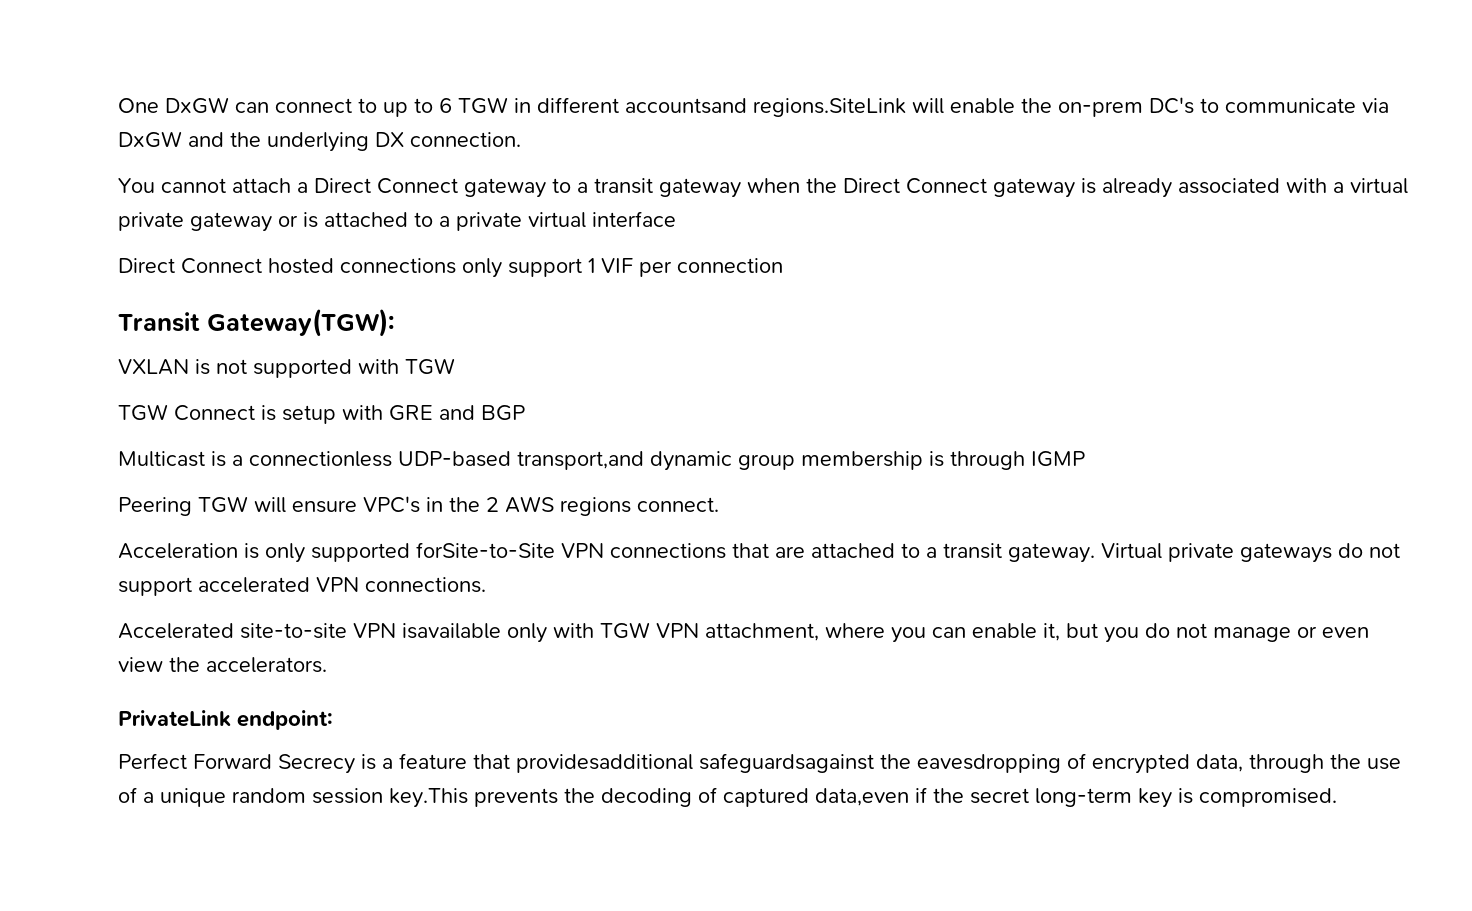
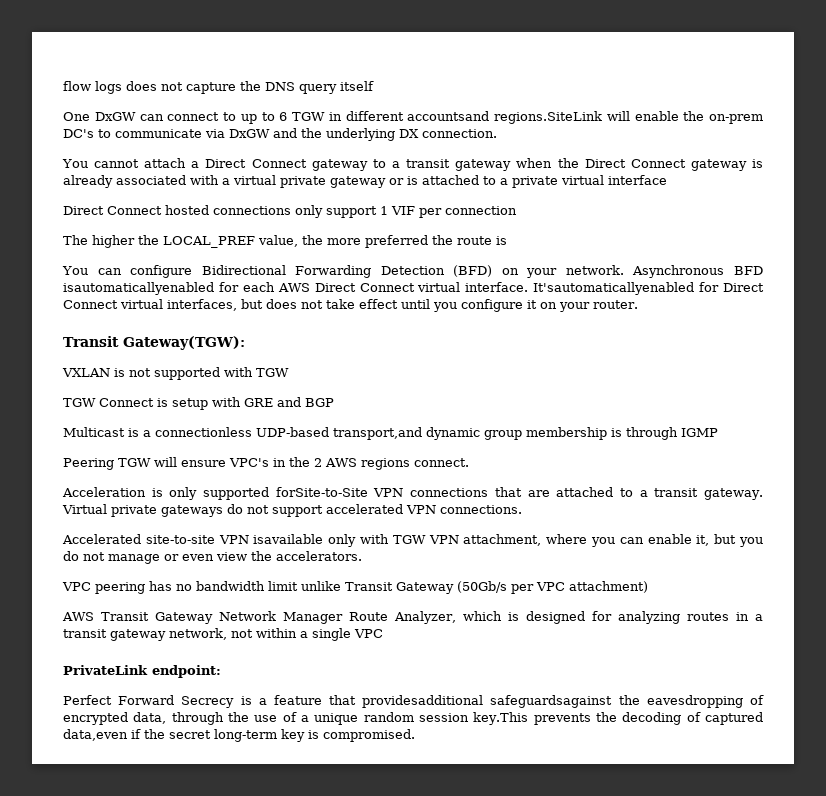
(118, 105) none -> [63,81,374,94] flow logs does not capture the DNS query itself //
(783, 265) none -> [63,235,507,248] [62,265,763,278] [63,282,764,295] [63,299,638,312] // The higher the LOCAL_PREF value, the more preferred the route is // You can configure Bidirectional Forwarding Detection (BFD) on your network. Asynchronous BFD isautomaticallyenabled for each AWS Direct Connect virtual interface. It'sautomaticallyenabled for Direct Connect virtual interfaces, but does not take effect until you configure it on your router.
(327, 665) none -> [62,581,648,594] [62,611,763,624] [63,628,383,641] // VPC peering has no bandwidth limit unlike Transit Gateway (50Gb/s per VPC attachment) // AWS Transit Gateway Network Manager Route Analyzer, which is designed for analyzing routes in a transit gateway network, not within a single VPC

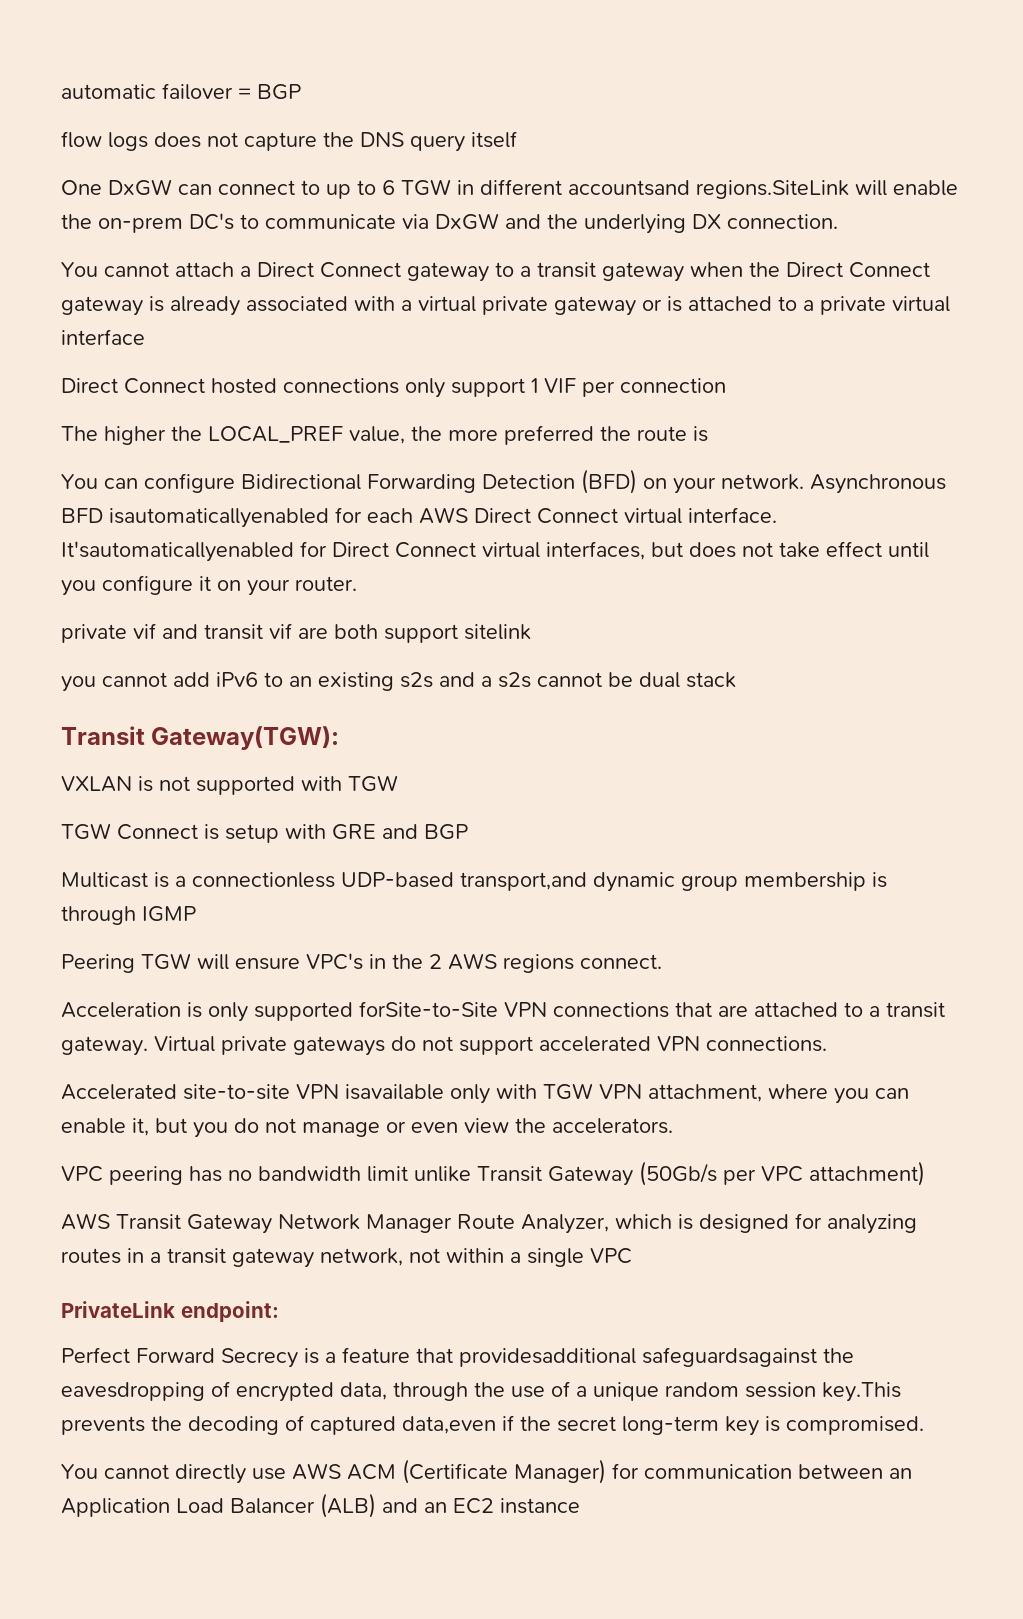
(63, 86) none -> [61,83,301,100] automatic failover = BGP //
(638, 304) none -> [61,623,531,643] [61,672,736,692] // private vif and transit vif are both support sitelink // you cannot add iPv6 to an existing s2s and a s2s cannot be dual stack
(415, 735) none -> [61,1459,912,1484] [61,1493,580,1518] // You cannot directly use AWS ACM (Certificate Manager) for communication between an Application Load Balancer (ALB) and an EC2 instance

